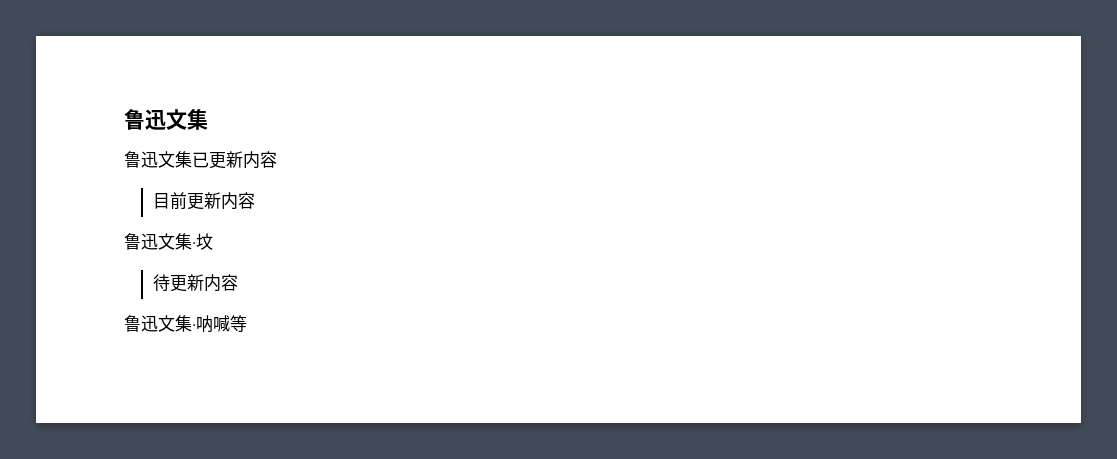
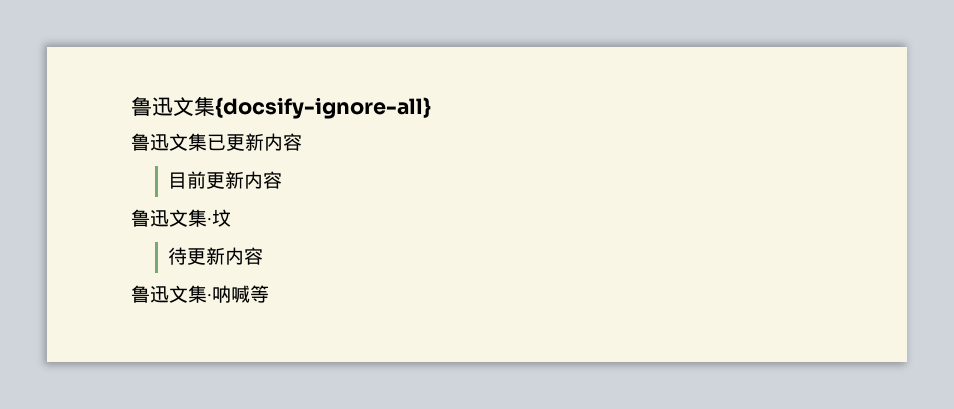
[124,109,208,130] 鲁迅文集 -> [131,96,431,119] 鲁迅文集{docsify-ignore-all}

